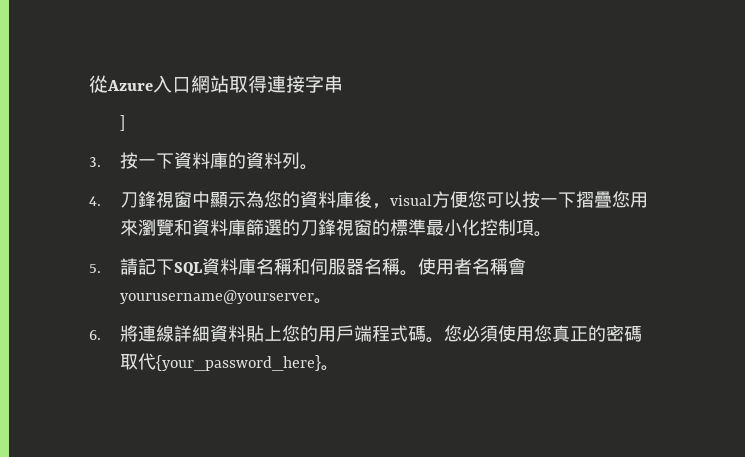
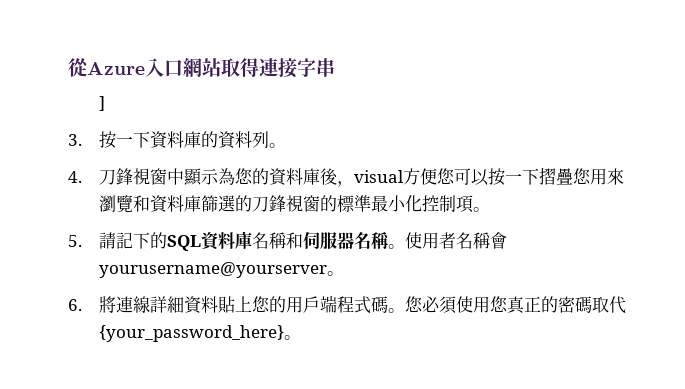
(174, 267) none -> [150,232,168,249] 的

